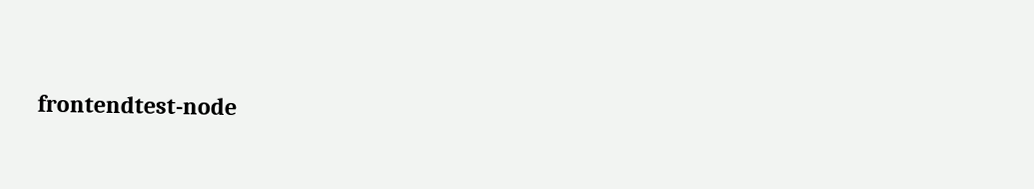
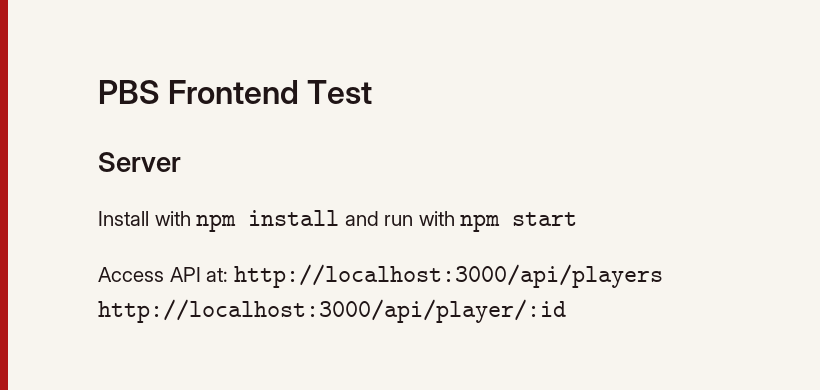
[37,94,237,116] frontendtest-node -> [98,80,373,104] [98,152,181,172] [98,210,578,232] [98,264,663,288] [98,299,566,323] PBS Frontend Test // Server // Install with npm install and run with npm start // Access API at: http://localhost:3000/api/players http://localhost:3000/api/player/:id

